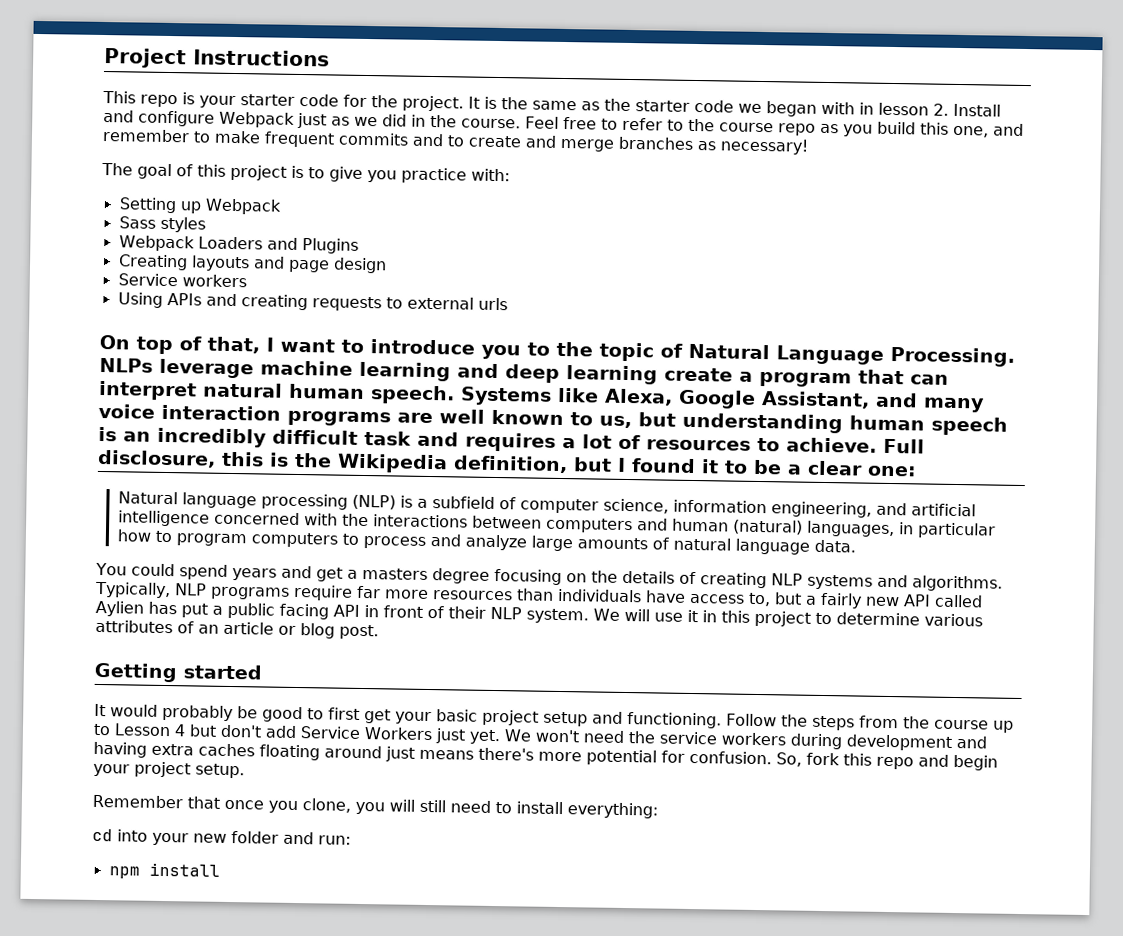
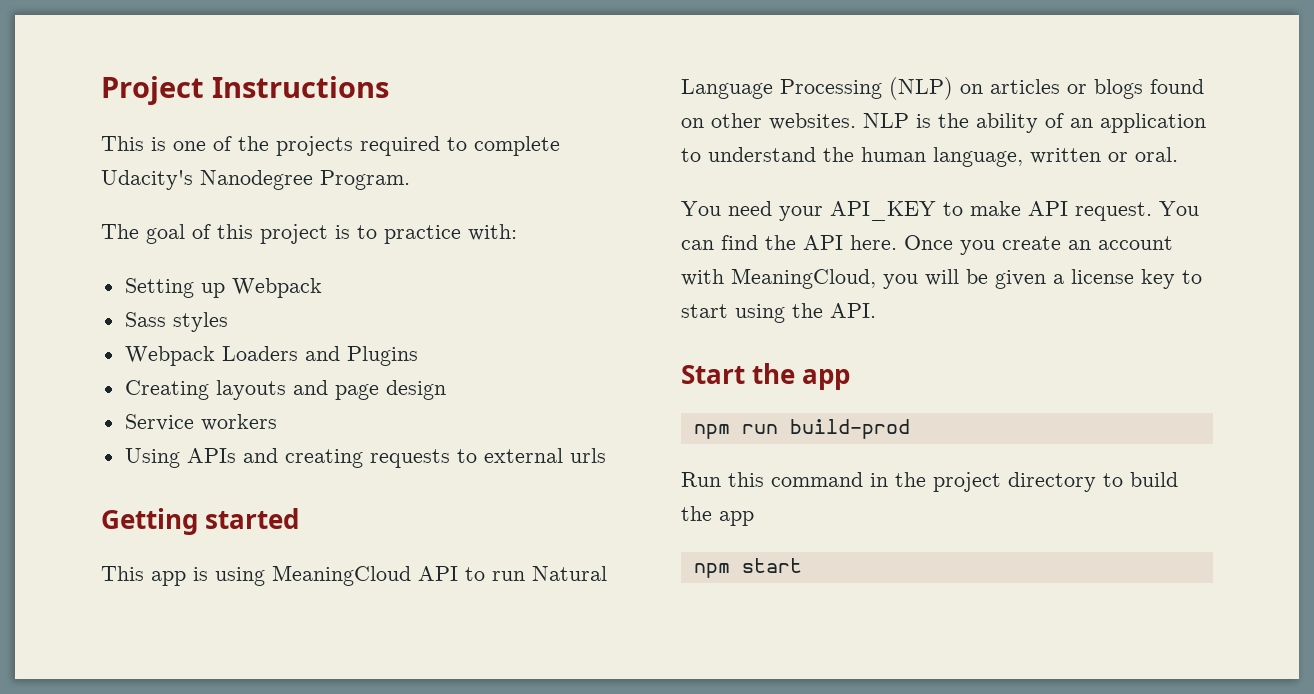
[140,92,1001,117] [103,110,1024,138] [102,129,809,155] repo is your starter code for the project. It is the same as the starter code we began with in lesson 2. Install and configure Webpack just as we did in the course. Feel free to refer to the course repo as you build this one, and remember to make frequent commits and to create and merge branches as necessary! -> [151,136,560,156] [101,170,410,190] is one of the projects required to complete Udacity's Nanodegree Program.
[329,166,397,183] give you -> (377, 232) none
[99,334,1015,367] [99,357,949,388] [98,380,985,413] [98,403,1008,436] [98,426,925,454] [97,449,917,477] [117,491,976,518] [117,510,996,539] [116,529,856,555] [95,562,1003,592] [94,581,983,609] [95,600,983,627] [95,619,379,640] [94,662,262,683] [94,703,1014,733] [93,723,987,751] [93,741,998,771] [93,761,245,779] [92,794,658,819] [92,828,351,846] [108,862,220,879] On top of that, I want to introduce you to the topic of Natural Language Processing. NLPs leverage machine learning and deep learning create a program that can interpret natural human speech. Systems like Alexa, Google Assistant, and many voice interaction programs are well known to us, but understanding human speech is an incredibly difficult task and requires a lot of resources to achieve. Full disclosure, this is the Wikipedia definition, but I found it to be a clear one: // Natural language processing (NLP) is a subfield of computer science, information engineering, and artificial intelligence concerned with the interactions between computers and human (natural) languages, in particular how to program computers to process and analyze large amounts of natural language data. // You could spend years and get a masters degree focusing on the details of creating NLP systems and algorithms. Typically, NLP programs require far more resources than individuals have access to, but a fairly new API called Aylien has put a public facing API in front of their NLP system. We will use it in this project to determine various attributes of an article or blog post. // Getting started // It would probably be good to first get your basic project setup and functioning. Follow the steps from the course up to Lesson 4 but don't add Service Workers just yet. We won't need the service workers during development and having extra caches floating around just means there's more potential for confusion. So, fork this repo and begin your project setup. // Remember that once you clone, you will still need to install everything: // cd into your new folder and run: // npm install -> [101,508,300,535] [101,565,607,586] [681,77,1204,100] [681,113,1206,133] [681,147,1178,167] [681,201,1199,221] [681,235,1173,255] [681,268,1202,289] [681,303,876,323] [681,363,851,390] [693,419,910,439] [681,472,1178,492] [681,506,754,526] [693,558,802,578] Getting started // This app is using MeaningCloud API to run Natural Language Processing (NLP) on articles or blogs found on other websites. NLP is the ability of an application to understand the human language, written or oral. // You need your API_KEY to make API request. You can find the API here. Once you create an account with MeaningCloud, you will be given a license key to start using the API. // Start the app // npm run build-prod // Run this command in the project directory to build the app // npm start

